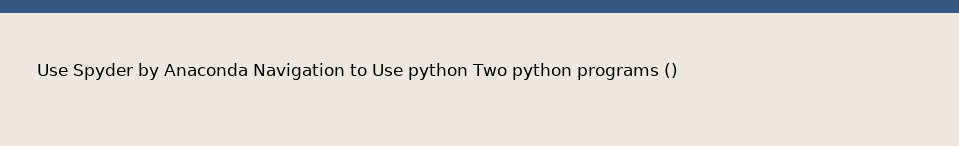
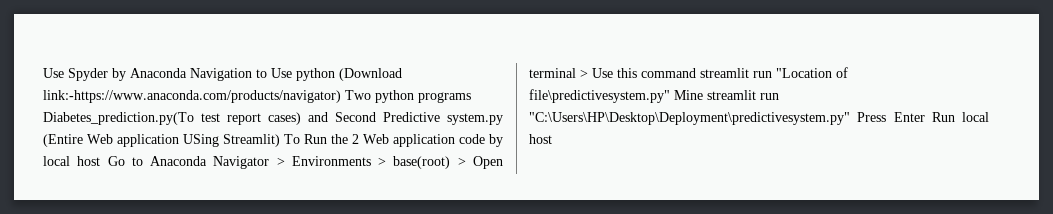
(468, 71) none -> [339,68,402,81] [43,90,341,103] (Download link:-https://www.anaconda.com/products/navigator)
[663,63,678,78] () -> [43,112,503,125] [43,134,503,147] [43,156,503,169] [529,67,848,78] [529,89,779,103] [529,112,989,125] [529,134,552,144] Diabetes_prediction.py(To test report cases) and Second Predictive system.py (Entire Web application USing Streamlit) To Run the 2 Web application code by local host Go to Anaconda Navigator > Environments > base(root) > Open terminal > Use this command streamlit run "Location of file\predictivesystem.py" Mine streamlit run "C:\Users\HP\Desktop\Deployment\predictivesystem.py" Press Enter Run local host

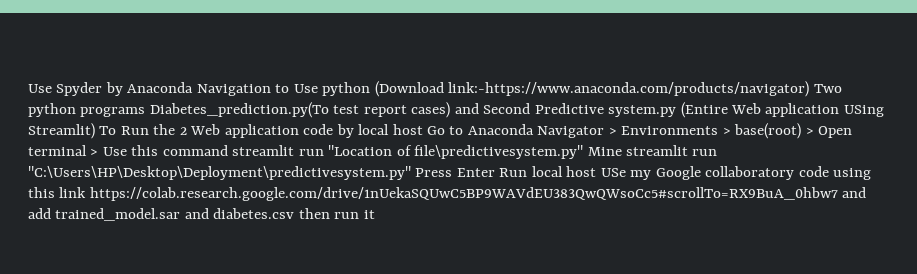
(552, 139) none -> [600,166,872,180] [28,187,867,201] [28,208,375,221] USe my Google collaboratory code using this link https://colab.research.google.com/drive/1nUekaSQUwC5BP9WAVdEU383QwQWsoCc5#scrollTo=RX9BuA_0hbw7 and add trained_model.sar and diabetes.csv then run it

